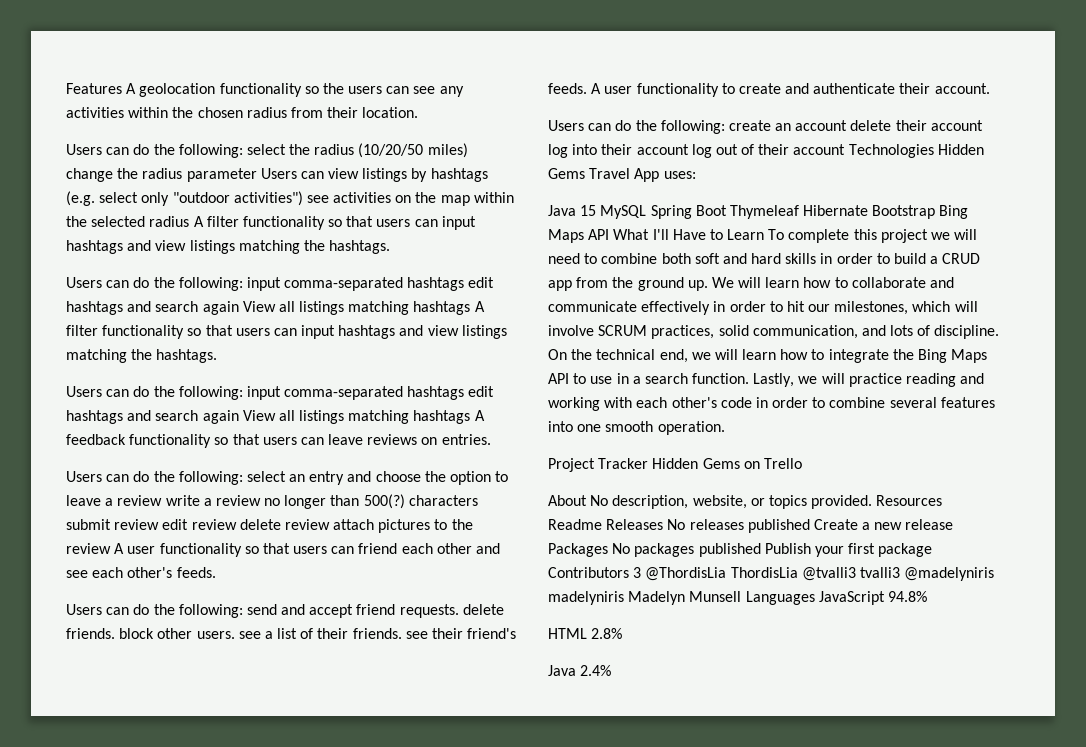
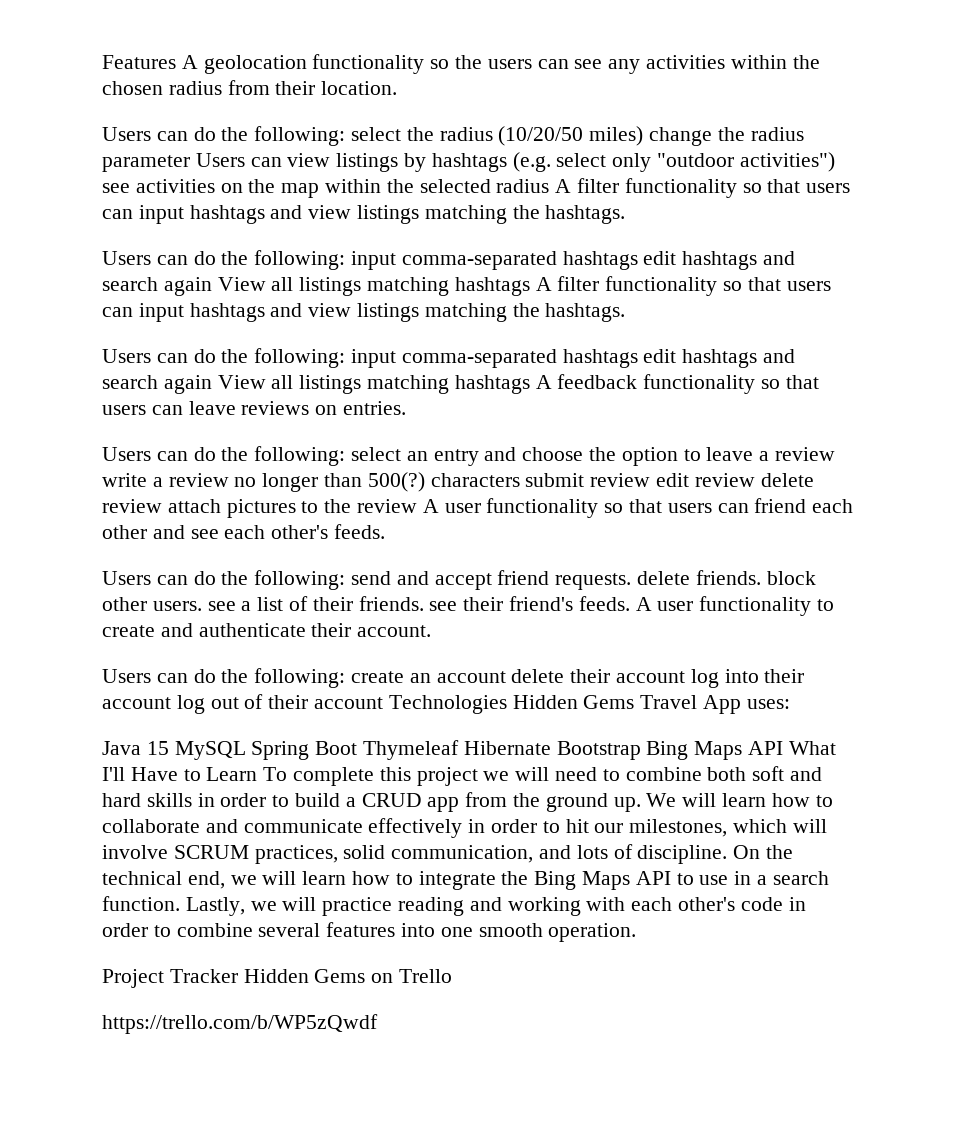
[548,495,943,509] [548,519,954,533] [548,543,933,557] [548,567,995,581] [548,591,927,605] [548,628,623,639] [548,665,612,676] About No description, website, or topics provided. Resources Readme Releases No releases published Create a new release Packages No packages published Publish your first package Contributors 3 @ThordisLia ThordisLia @tvalli3 tvalli3 @madelyniris madelyniris Madelyn Munsell Languages JavaScript 94.8% // HTML 2.8% // Java 2.4% -> [102,1014,378,1034] https://trello.com/b/WP5zQwdf

